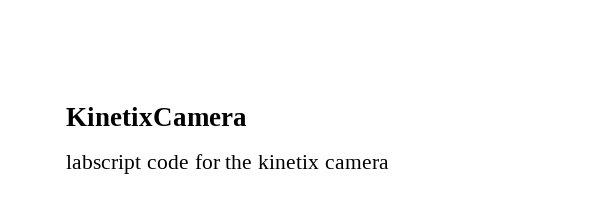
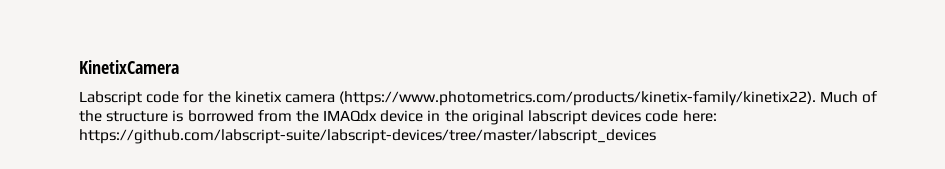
[66,155,141,174] labscript -> [79,91,142,106] Labscript
(390, 164) none -> [339,91,878,106] [79,110,717,125] [79,129,656,144] (https://www.photometrics.com/products/kinetix-family/kinetix22). Much of the structure is borrowed from the IMAQdx device in the original labscript devices code here: https://github.com/labscript-suite/labscript-devices/tree/master/labscript_devices

